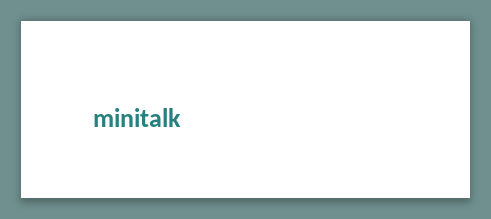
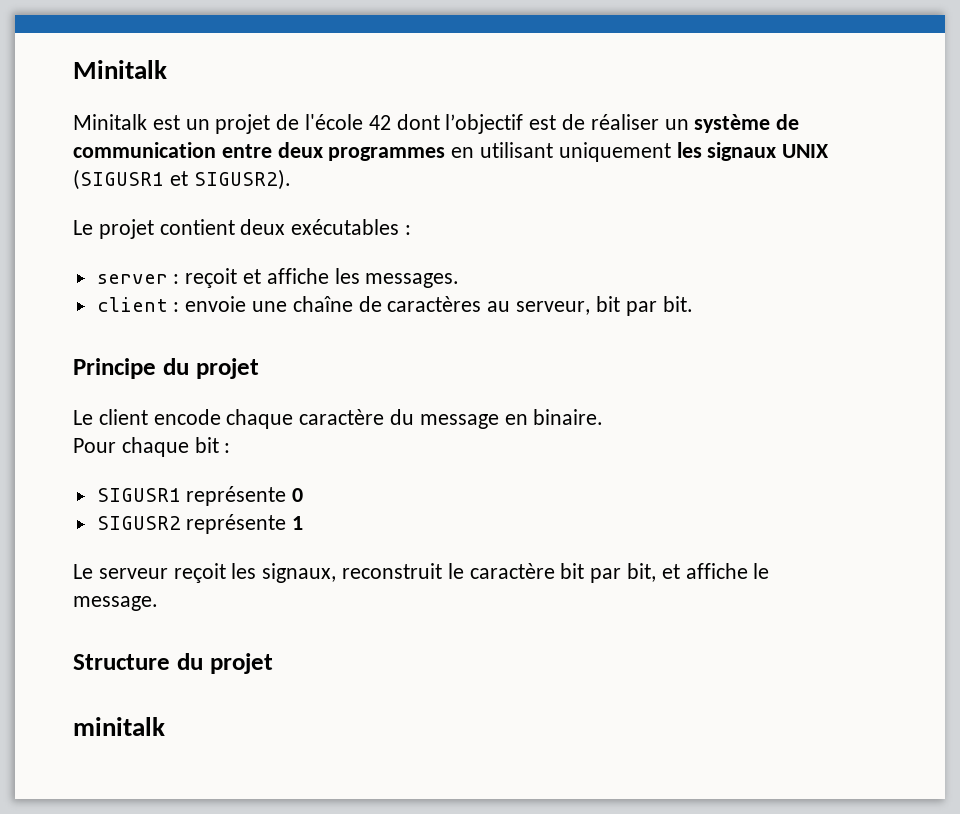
(93, 117) none -> [73,60,167,79] [73,114,800,134] [73,142,830,162] [73,169,291,190] [73,219,412,239] [96,268,460,288] [96,296,693,316] [73,358,259,379] [73,409,604,429] [73,437,231,457] [96,486,304,506] [96,514,304,534] [73,563,770,583] [73,596,158,611] [73,653,273,674] Minitalk // Minitalk est un projet de l'école 42 dont l’objectif est de réaliser un système de communication entre deux programmes en utilisant uniquement les signaux UNIX (SIGUSR1 et SIGUSR2). // Le projet contient deux exécutables : // server : reçoit et affiche les messages. // client : envoie une chaîne de caractères au serveur, bit par bit. // Principe du projet // Le client encode chaque caractère du message en binaire. // Pour chaque bit : // SIGUSR1 représente 0 // SIGUSR2 représente 1 // Le serveur reçoit les signaux, reconstruit le caractère bit par bit, et affiche le message. // Structure du projet //

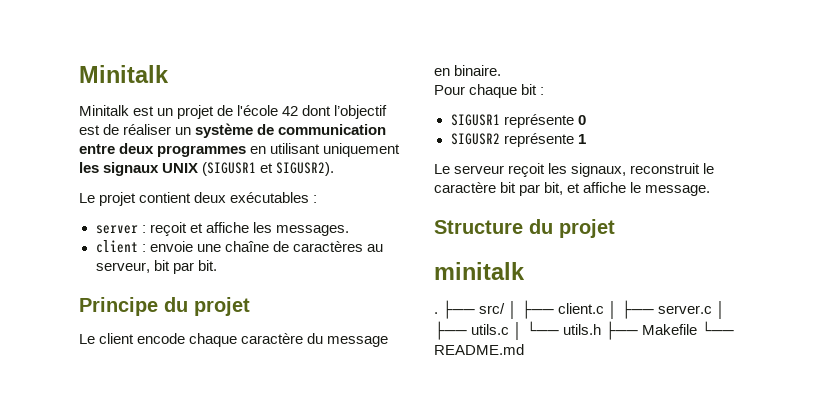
(165, 726) none -> [434,300,726,319] [434,321,735,340] [434,344,524,355] // . ├── src/ │ ├── client.c │ ├── server.c │ ├── utils.c │ └── utils.h ├── Makefile └── README.md

